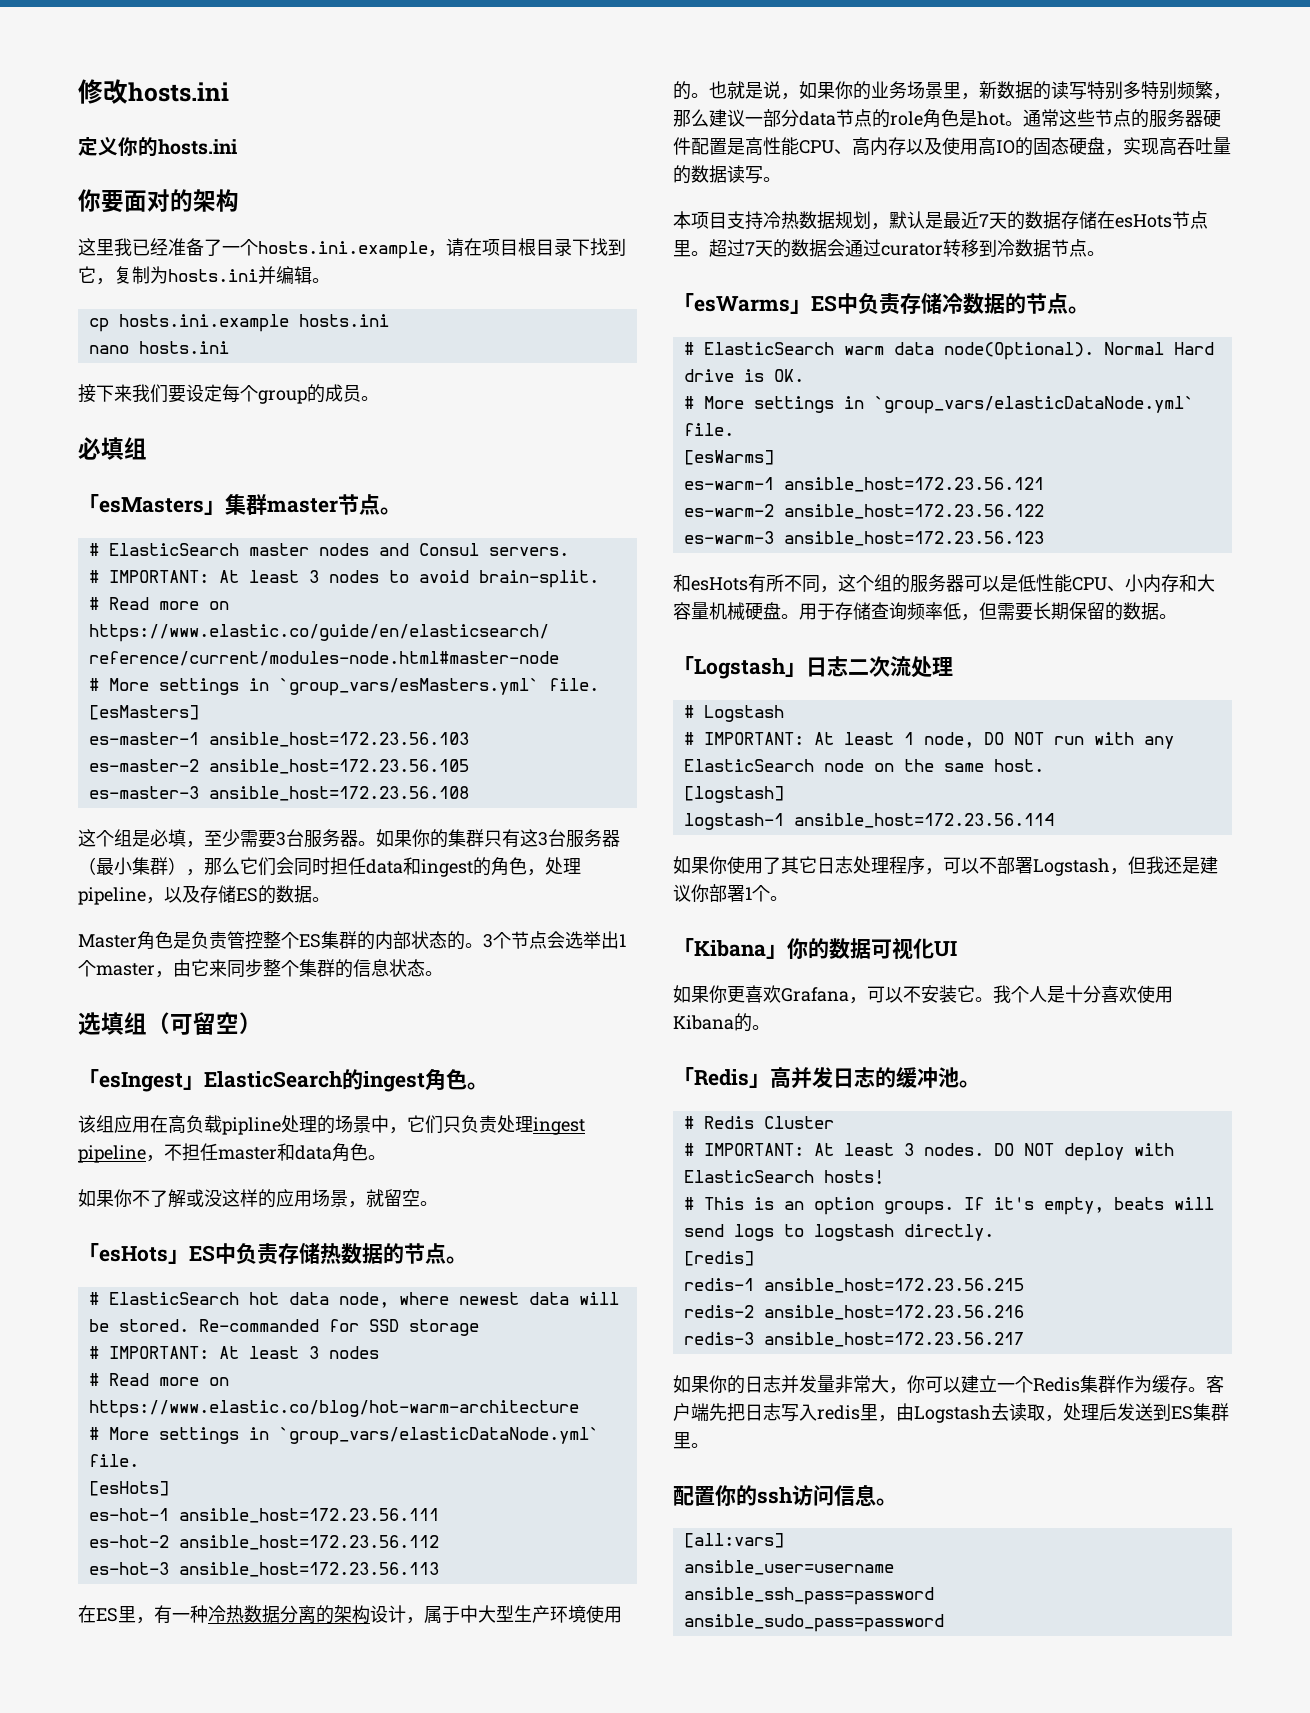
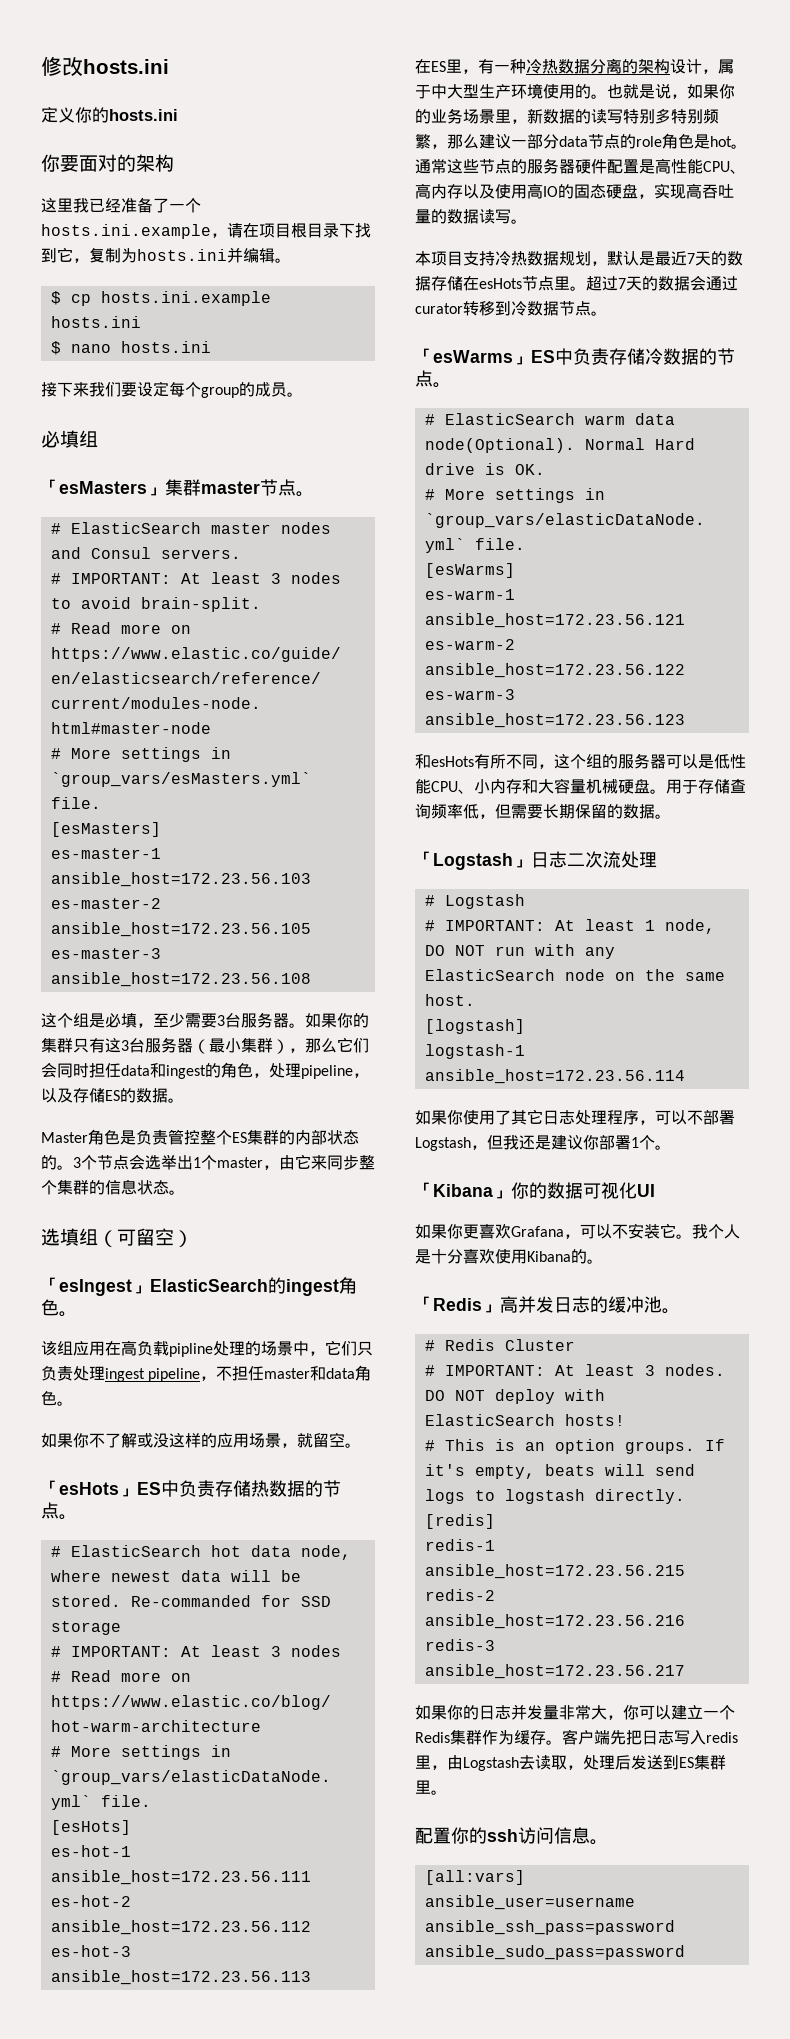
(330, 280) none -> [50,291,61,305] $
(389, 320) none -> [50,341,61,355] $

